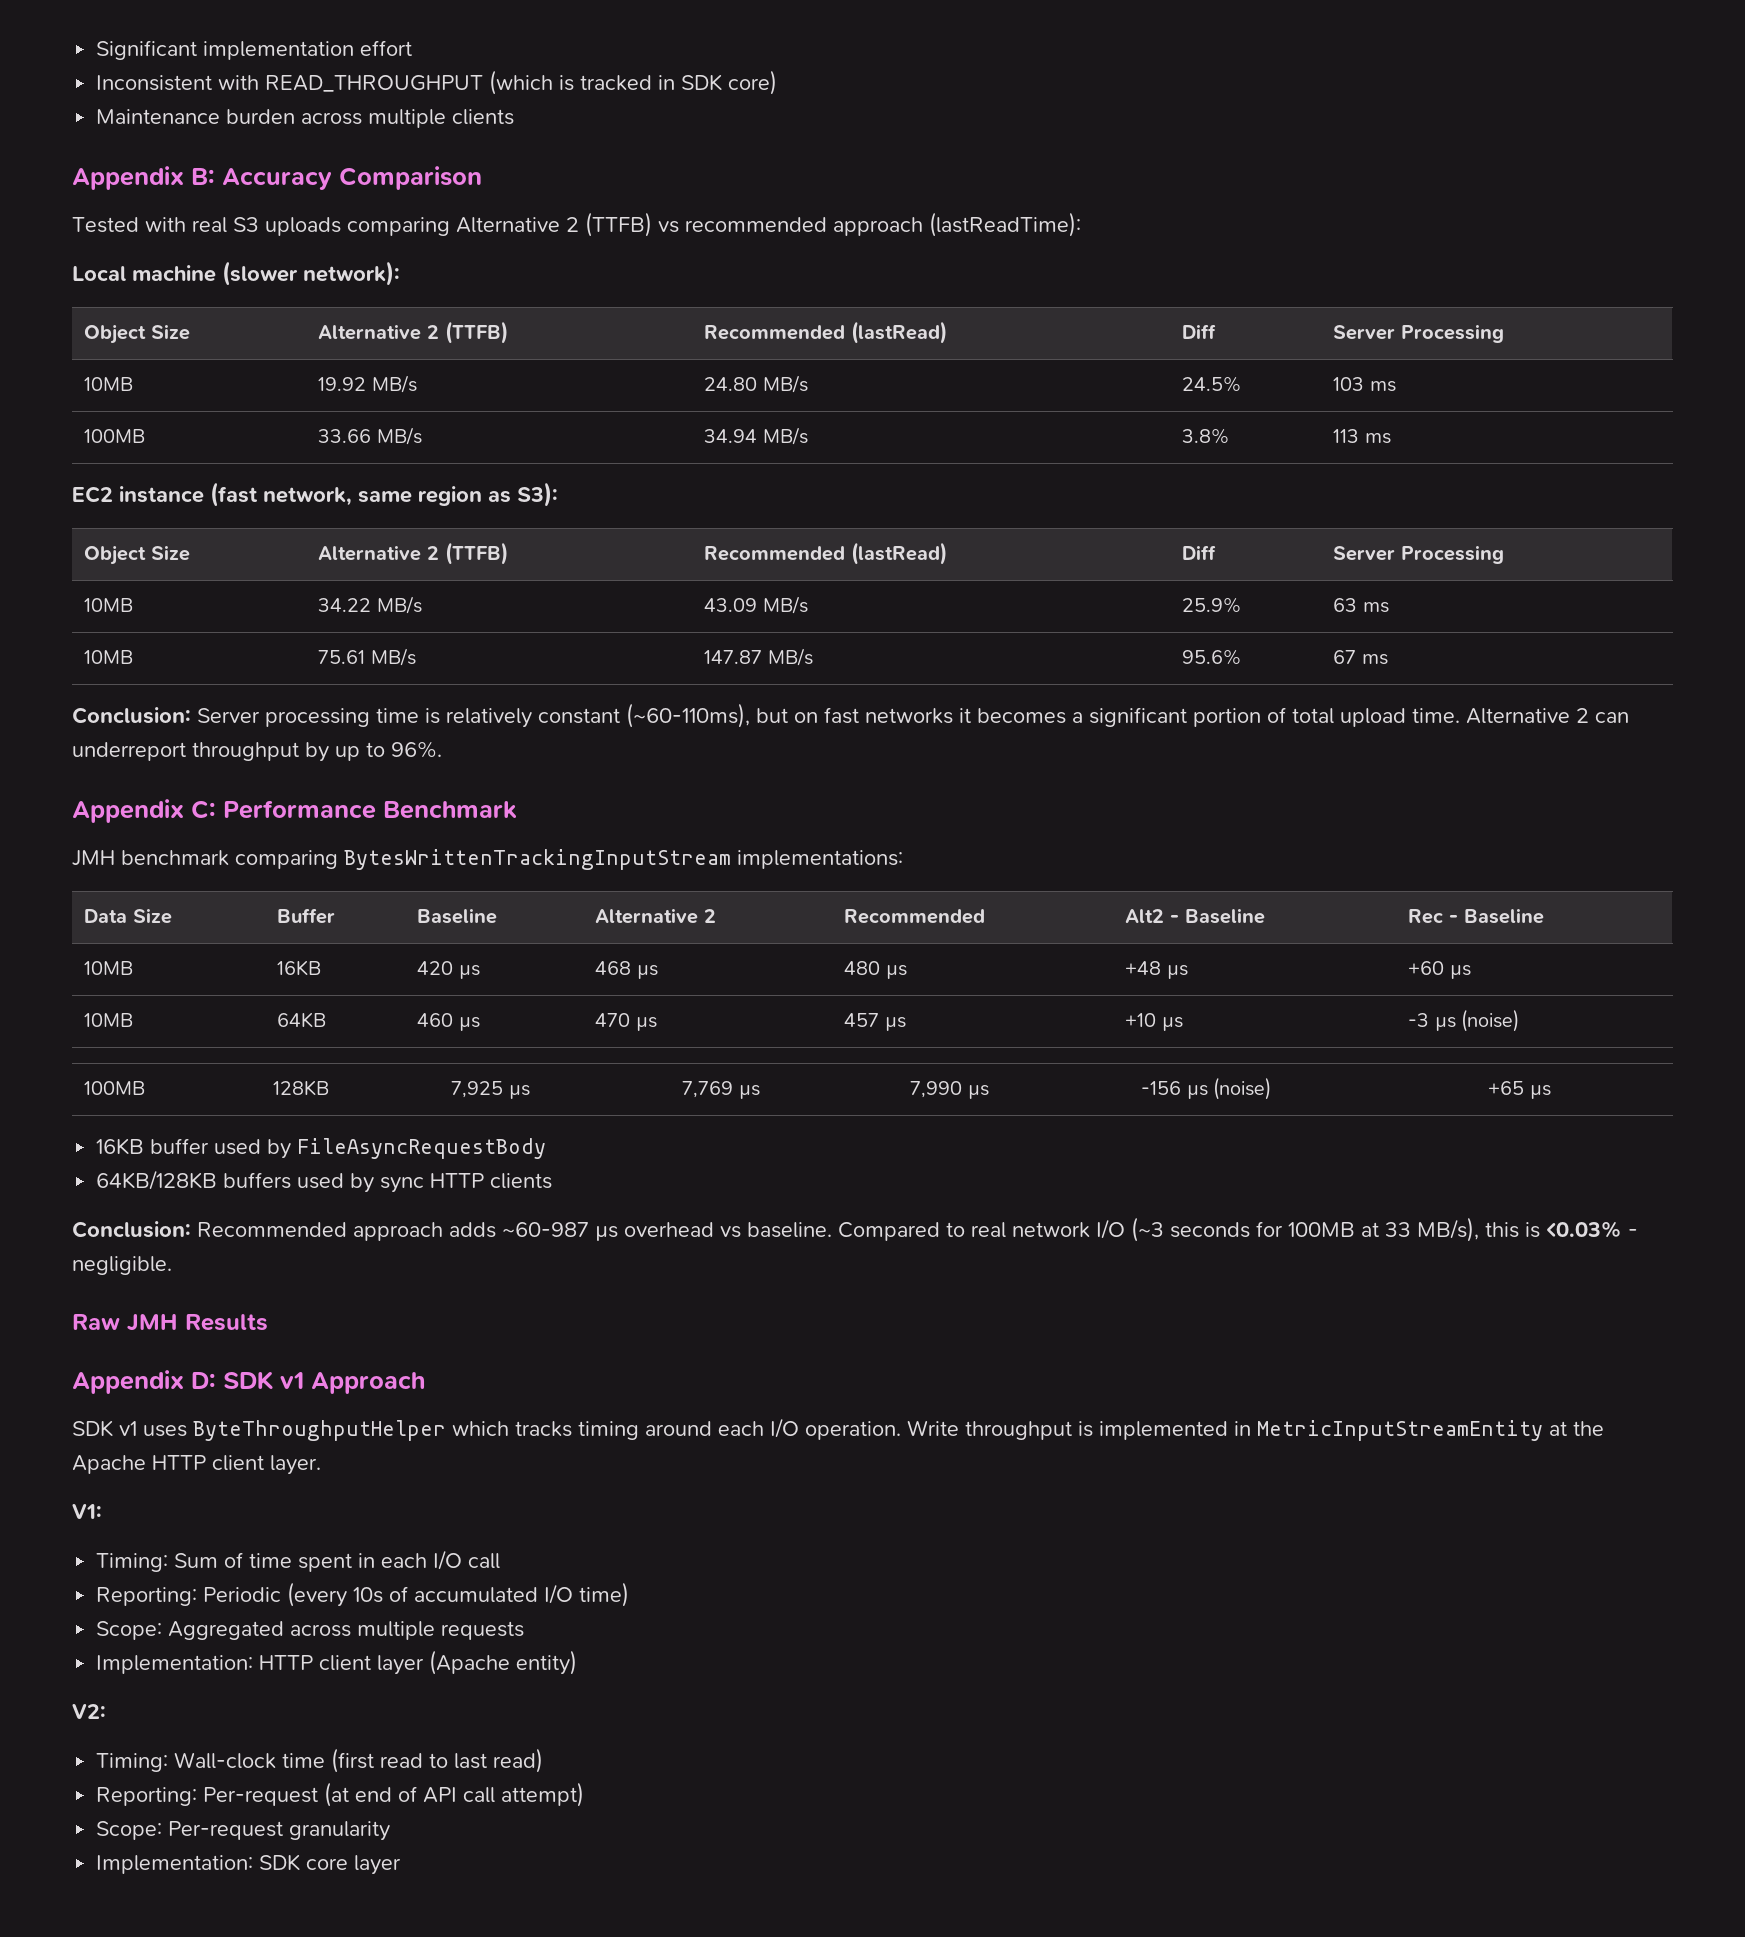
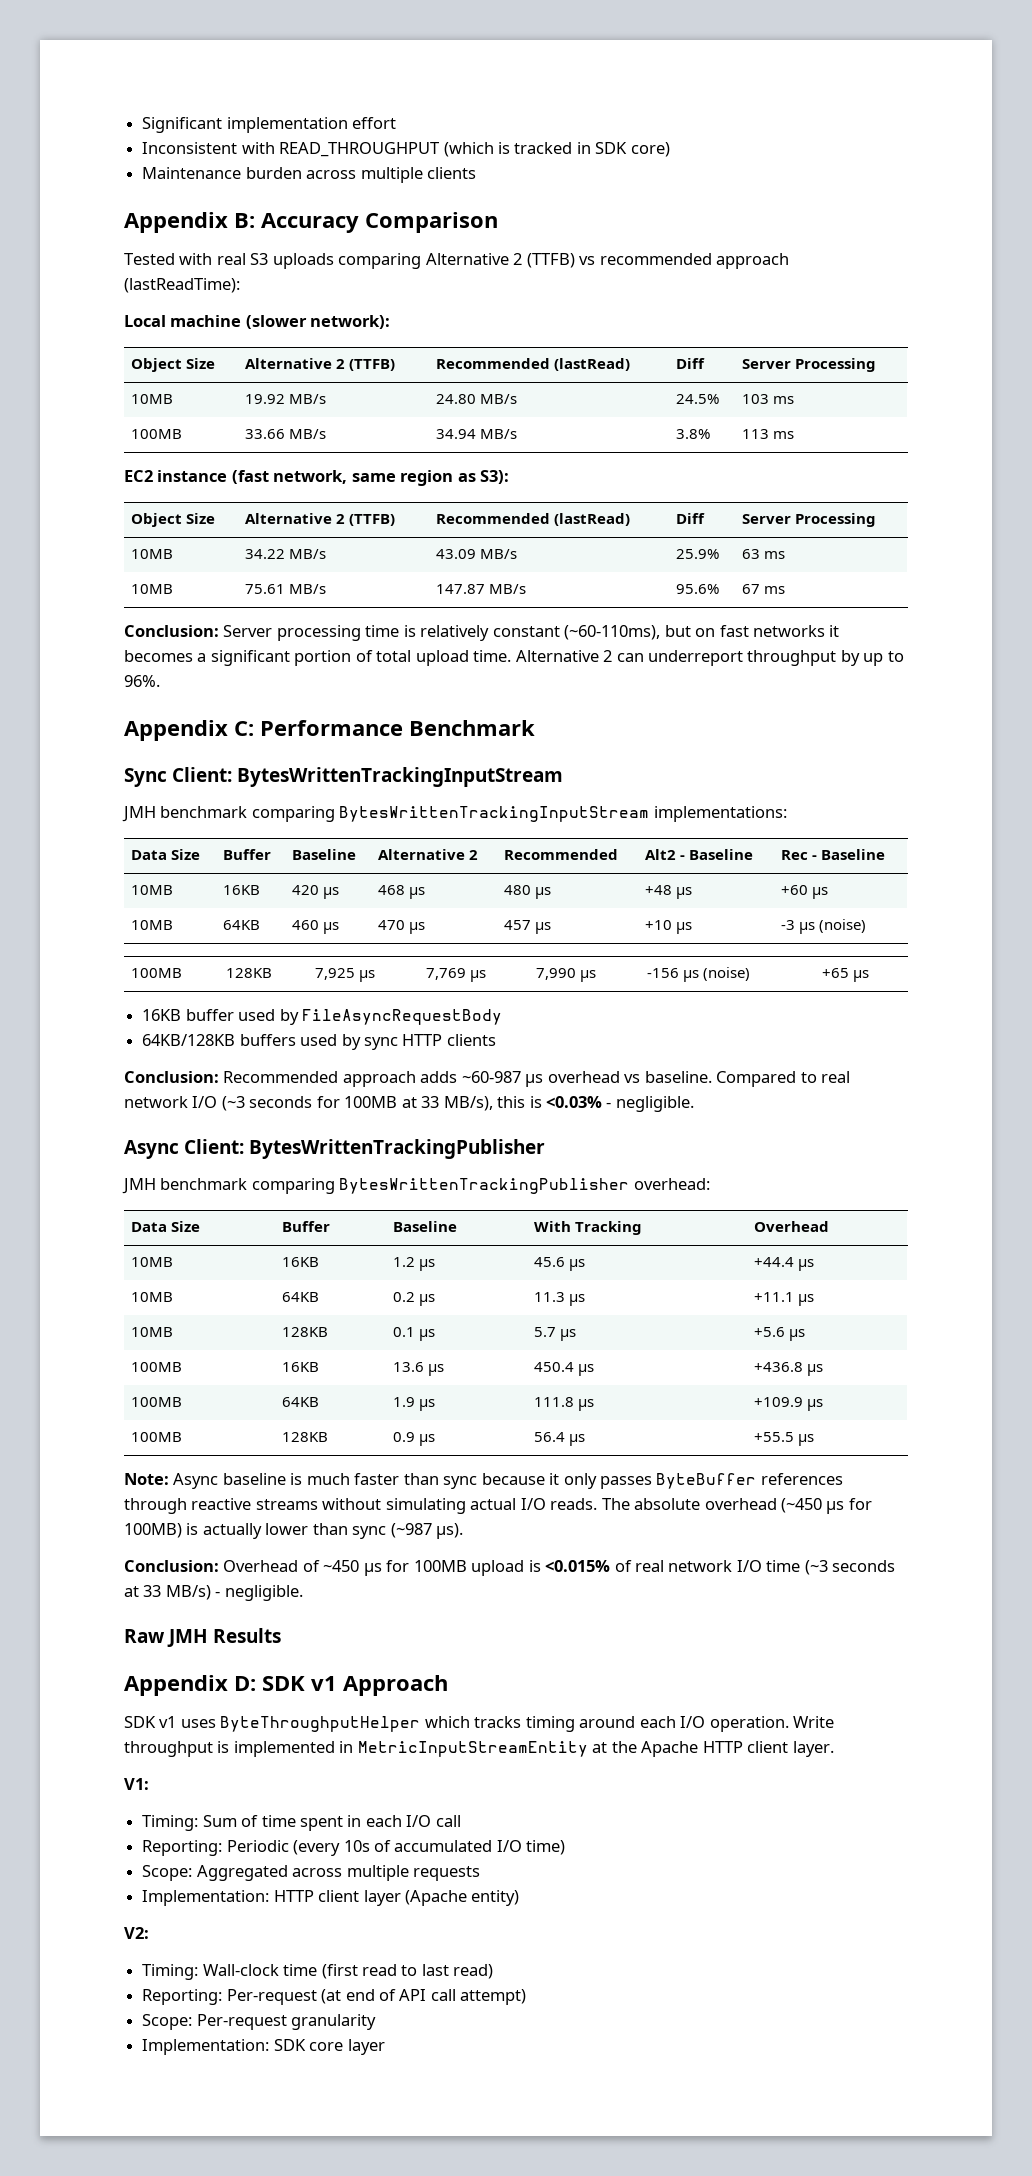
(517, 810) none -> [124,767,564,787] // Sync Client: BytesWrittenTrackingInputStream
(172, 1265) none -> [124,1139,546,1159] [122,1178,710,1194] [131,1221,201,1232] [282,1221,331,1232] [393,1221,458,1232] [534,1221,643,1235] [754,1221,830,1232] [131,1257,174,1267] [282,1257,320,1267] [393,1257,436,1271] [534,1257,586,1271] [754,1257,815,1271] [131,1292,174,1302] [282,1292,320,1302] [393,1292,436,1306] [534,1292,586,1306] [754,1292,815,1306] [131,1327,174,1337] [282,1327,329,1337] [393,1327,436,1341] [534,1327,577,1341] [754,1327,806,1341] [131,1362,183,1372] [282,1362,320,1372] [393,1362,445,1376] [534,1362,595,1376] [754,1362,824,1376] [131,1397,183,1407] [282,1397,320,1407] [393,1397,436,1411] [534,1397,595,1411] [754,1397,824,1411] [131,1432,183,1442] [282,1432,329,1442] [393,1432,436,1446] [534,1432,586,1446] [754,1432,815,1446] [124,1473,843,1489] [124,1498,872,1514] [124,1523,464,1539] [124,1560,896,1576] [124,1585,303,1601] // Async Client: BytesWrittenTrackingPublisher // JMH benchmark comparing BytesWrittenTrackingPublisher overhead: // Data Size | Buffer | Baseline | With Tracking | Overhead // 10MB | 16KB | 1.2 µs | 45.6 µs | +44.4 µs // 10MB | 64KB | 0.2 µs | 11.3 µs | +11.1 µs // 10MB | 128KB | 0.1 µs | 5.7 µs | +5.6 µs // 100MB | 16KB | 13.6 µs | 450.4 µs | +436.8 µs // 100MB | 64KB | 1.9 µs | 111.8 µs | +109.9 µs // 100MB | 128KB | 0.9 µs | 56.4 µs | +55.5 µs // Note: Async baseline is much faster than sync because it only passes ByteBuffer references through reactive streams without simulating actual I/O reads. The absolute overhead (~450 µs for 100MB) is actually lower than sync (~987 µs). // Conclusion: Overhead of ~450 µs for 100MB upload is <0.015% of real network I/O time (~3 seconds at 33 MB/s) - negligible.

